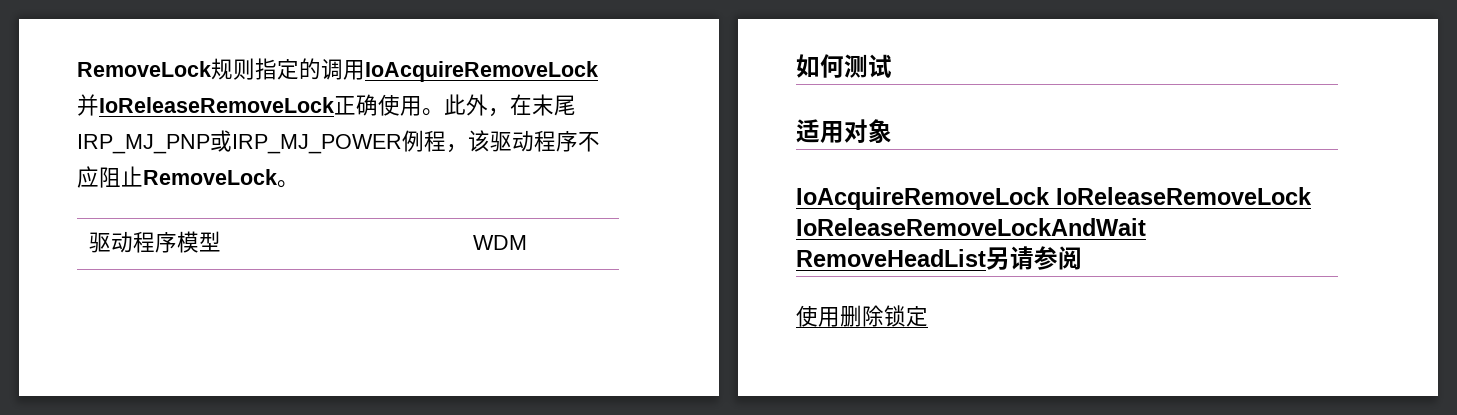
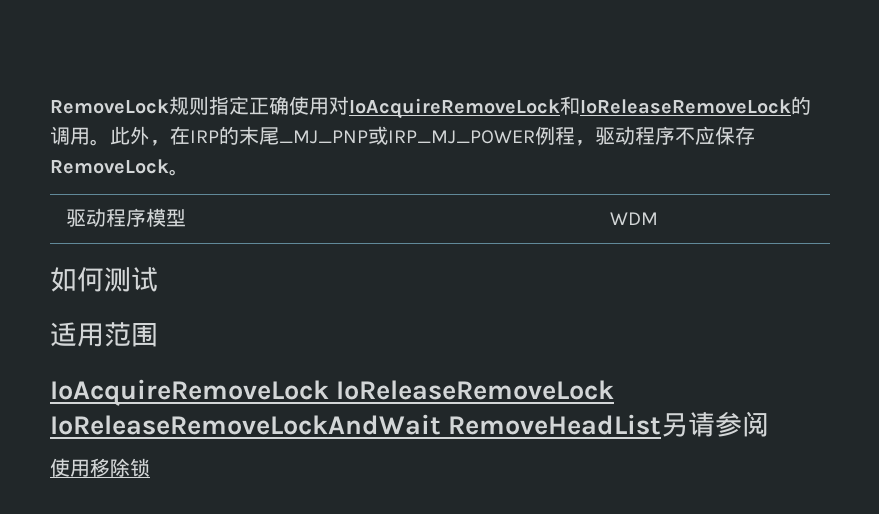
[299,58,598,82] [77,94,576,117] [77,134,210,154] 的调用IoAcquireRemoveLock并IoReleaseRemoveLock正确使用。此外，在末尾IRP_MJ_PNP -> [249,96,811,119] [50,126,368,146] 正确使用对IoAcquireRemoveLock和IoReleaseRemoveLock的调用。此外，在IRP的末尾_MJ_PNP
[468,130,490,152] 该 -> (595, 143) none
[99,166,143,188] 阻止 -> [715,126,755,145] 保存
[844,119,892,143] 对象 -> [104,322,158,347] 范围
[840,305,928,327] 删除锁定 -> [90,458,150,477] 移除锁

